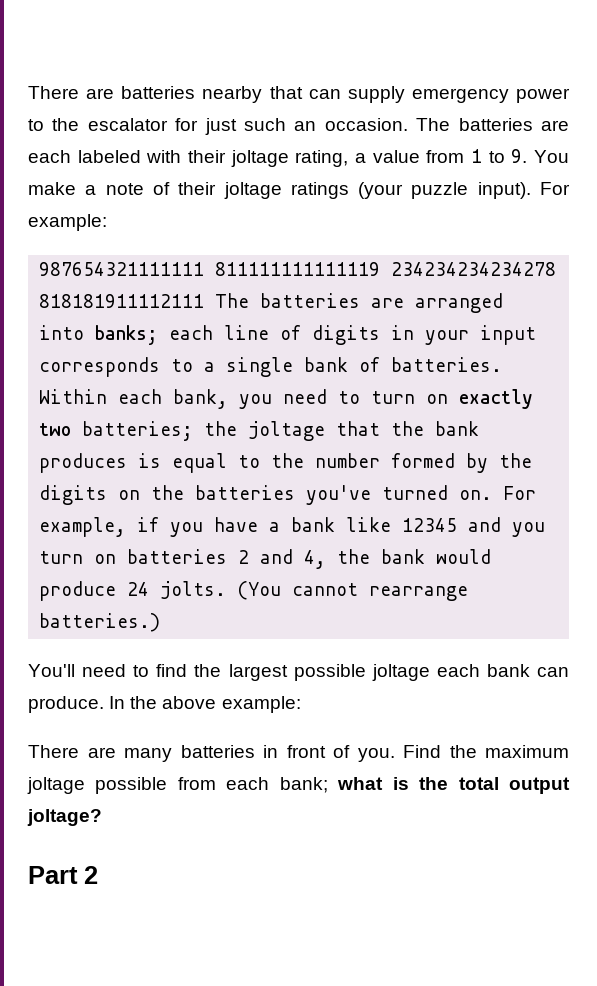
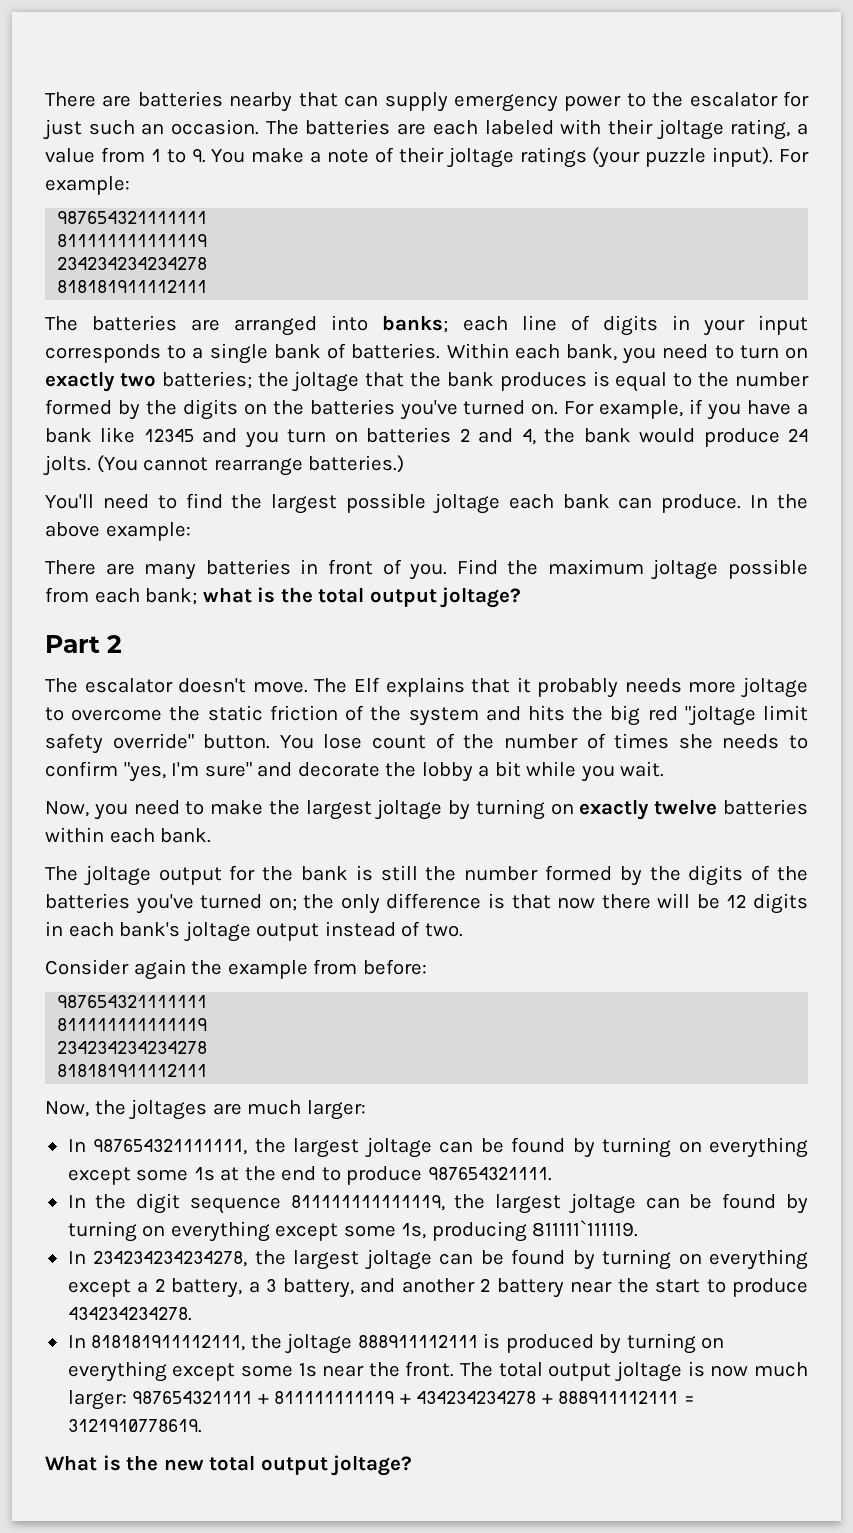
[215,262,557,276] [39,294,205,308] 811111111111119 234234234234278 818181911112111 -> [57,234,208,247] [57,257,208,270] [57,280,208,293] // 811111111111119 // 234234234234278 // 818181911112111 //
(98, 875) none -> [45,677,808,698] [45,705,808,726] [45,733,809,754] [45,761,665,782] [45,799,809,820] [45,827,212,843] [45,865,808,886] [45,893,808,914] [45,921,463,942] [45,959,427,980] [57,995,208,1008] [57,1018,208,1031] [57,1041,208,1054] [57,1064,208,1077] [45,1099,366,1120] [67,1137,808,1158] [67,1166,552,1185] [67,1193,808,1214] [67,1220,639,1242] [67,1249,808,1270] [67,1278,808,1298] [67,1307,192,1321] [67,1333,725,1354] [67,1361,809,1382] [67,1390,695,1410] [67,1419,202,1433] [45,1455,413,1476] // The escalator doesn't move. The Elf explains that it probably needs more joltage to overcome the static friction of the system and hits the big red "joltage limit safety override" button. You lose count of the number of times she needs to confirm "yes, I'm sure" and decorate the lobby a bit while you wait. // Now, you need to make the largest joltage by turning on exactly twelve batteries within each bank. // The joltage output for the bank is still the number formed by the digits of the batteries you've turned on; the only difference is that now there will be 12 digits in each bank's joltage output instead of two. // Consider again the example from before: // 987654321111111 // 811111111111119 // 234234234234278 // 818181911112111 // Now, the joltages are much larger: // In 987654321111111, the largest joltage can be found by turning on everything except some 1s at the end to produce 987654321111. // In the digit sequence 811111111111119, the largest joltage can be found by turning on everything except some 1s, producing 811111`111119. // In 234234234234278, the largest joltage can be found by turning on everything except a 2 battery, a 3 battery, and another 2 battery near the start to produce 434234234278. // In 818181911112111, the joltage 888911112111 is produced by turning on everything except some 1s near the front. The total output joltage is now much larger: 987654321111 + 811111111119 + 434234234278 + 888911112111 = 3121910778619. // What is the new total output joltage?

